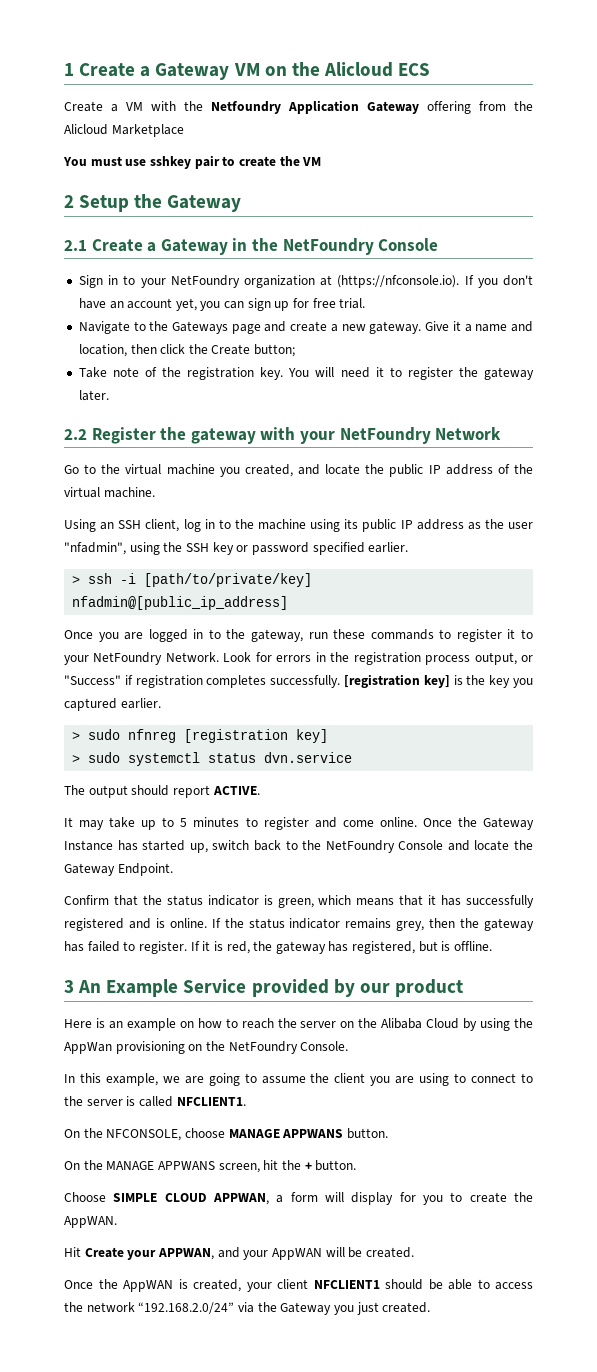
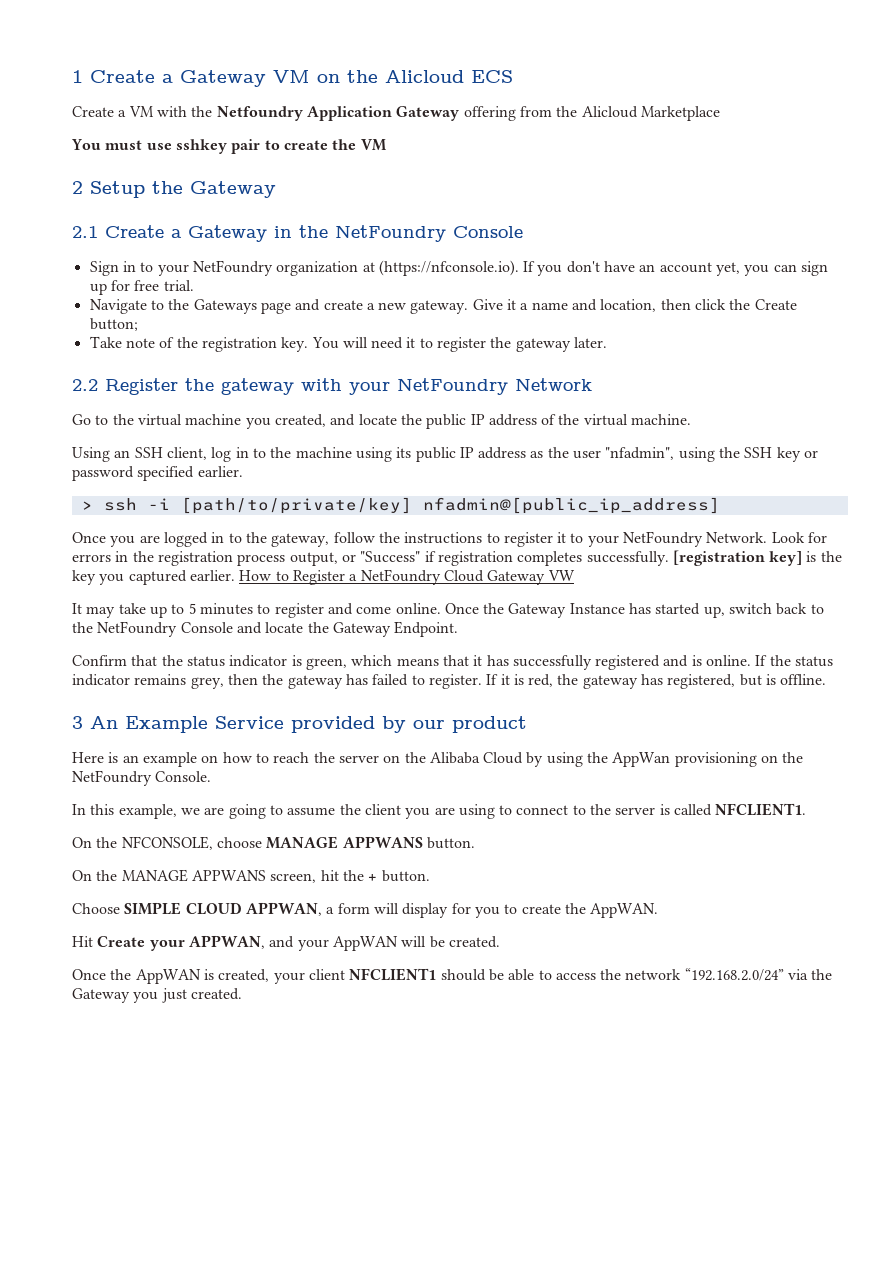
[308,629,434,640] run these commands -> [333,532,483,544] follow the instructions
[72,729,329,743] [72,752,353,766] [64,785,260,798] // > sudo nfnreg [registration key] // > sudo systemctl status dvn.service // The output should report ACTIVE. -> [239,569,575,585] How to Register a NetFoundry Cloud Gateway VW

